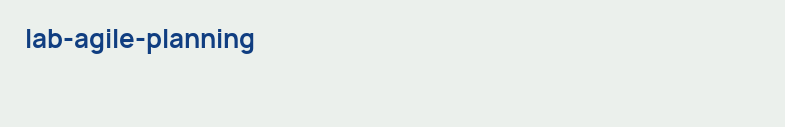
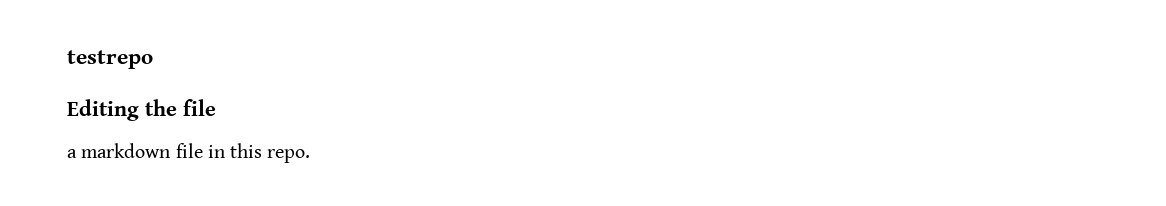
[25,29,255,54] lab-agile-planning -> [67,50,153,69] [67,99,216,121] [67,143,311,163] testrepo // Editing the file // a markdown file in this repo.

